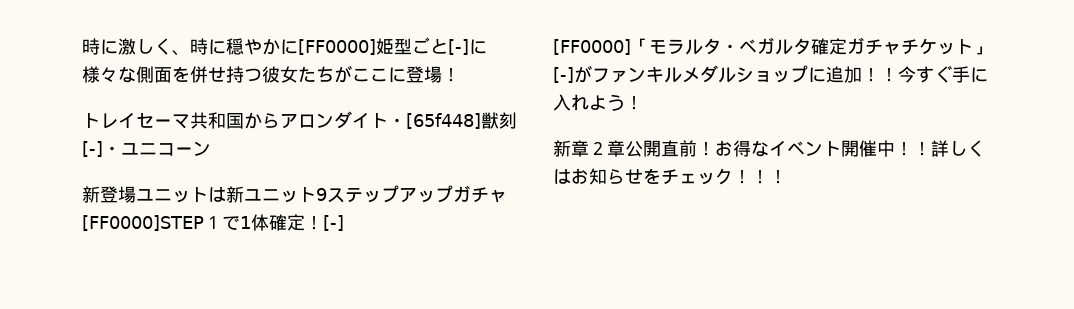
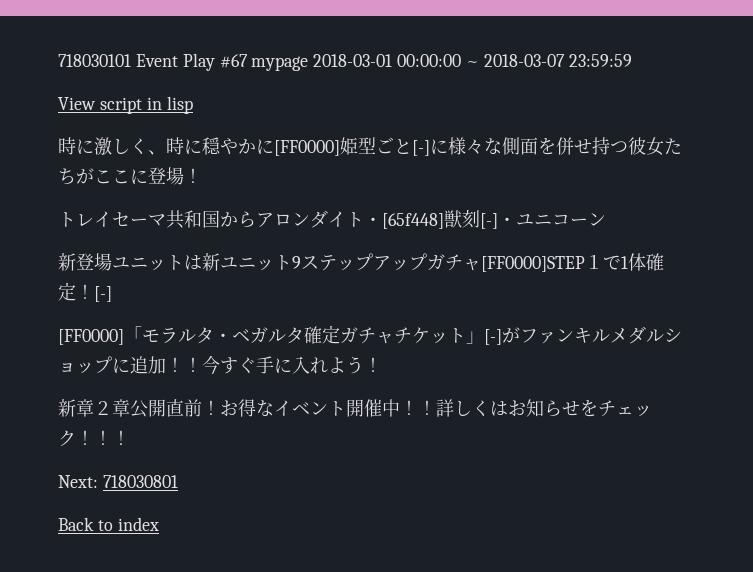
(82, 46) none -> [58,53,632,71] [58,96,193,114] 718030101 Event Play #67 mypage 2018-03-01 00:00:00 ~ 2018-03-07 23:59:59 // View script in lisp //
(787, 177) none -> [58,475,178,488] [58,517,159,531] // Next: 718030801 // Back to index

